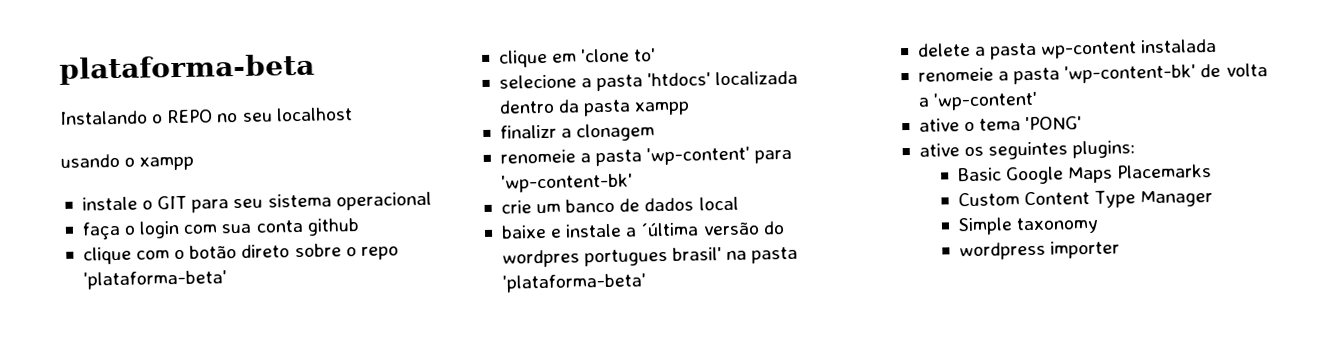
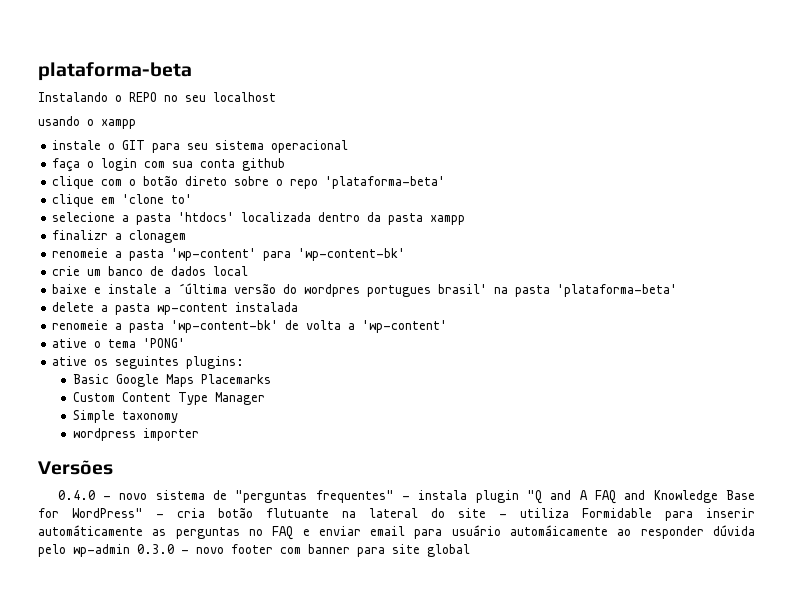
(1120, 249) none -> [38,460,113,475] [57,490,755,504] [38,507,755,521] [38,525,755,540] [38,544,470,557] // Versões // 0.4.0 - novo sistema de "perguntas frequentes" - instala plugin "Q and A FAQ and Knowledge Base for WordPress" - cria botão flutuante na lateral do site - utiliza Formidable para inserir automáticamente as perguntas no FAQ e enviar email para usuário automáicamente ao responder dúvida pelo wp-admin 0.3.0 - novo footer com banner para site global

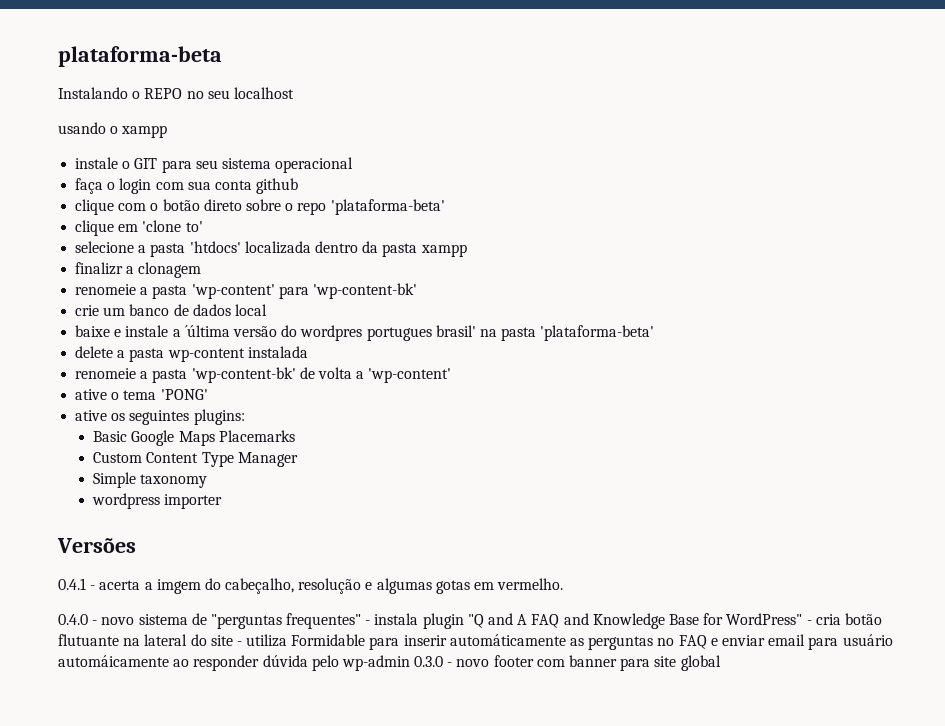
(113, 467) none -> [58,578,564,594] // 0.4.1 - acerta a imgem do cabeçalho, resolução e algumas gotas em vermelho.

